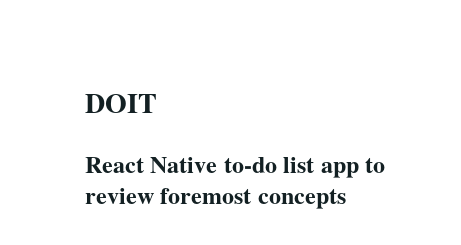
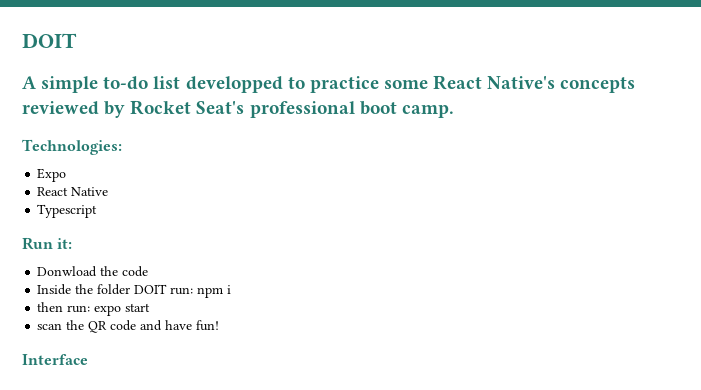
[85,157,386,178] [85,188,346,209] React Native to-do list app to review foremost concepts -> [22,75,636,93] [22,100,454,118] [22,139,122,155] [37,168,67,182] [37,187,109,196] [37,204,98,218] [22,237,73,250] [37,266,149,277] [37,284,232,298] [37,302,151,316] [37,320,220,333] [22,354,88,365] A simple to-do list developped to practice some React Native's concepts reviewed by Rocket Seat's professional boot camp. // Technologies: // Expo // React Native // Typescript // Run it: // Donwload the code // Inside the folder DOIT run: npm i // then run: expo start // scan the QR code and have fun! // Interface

